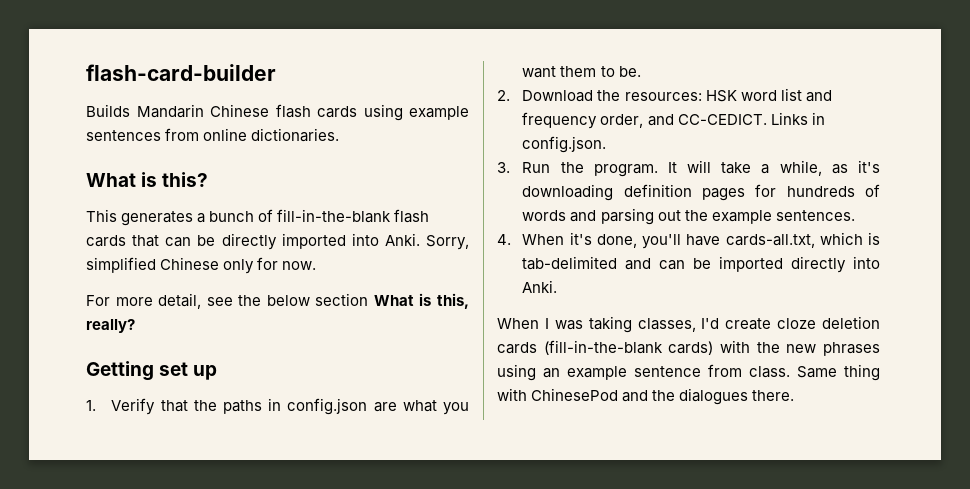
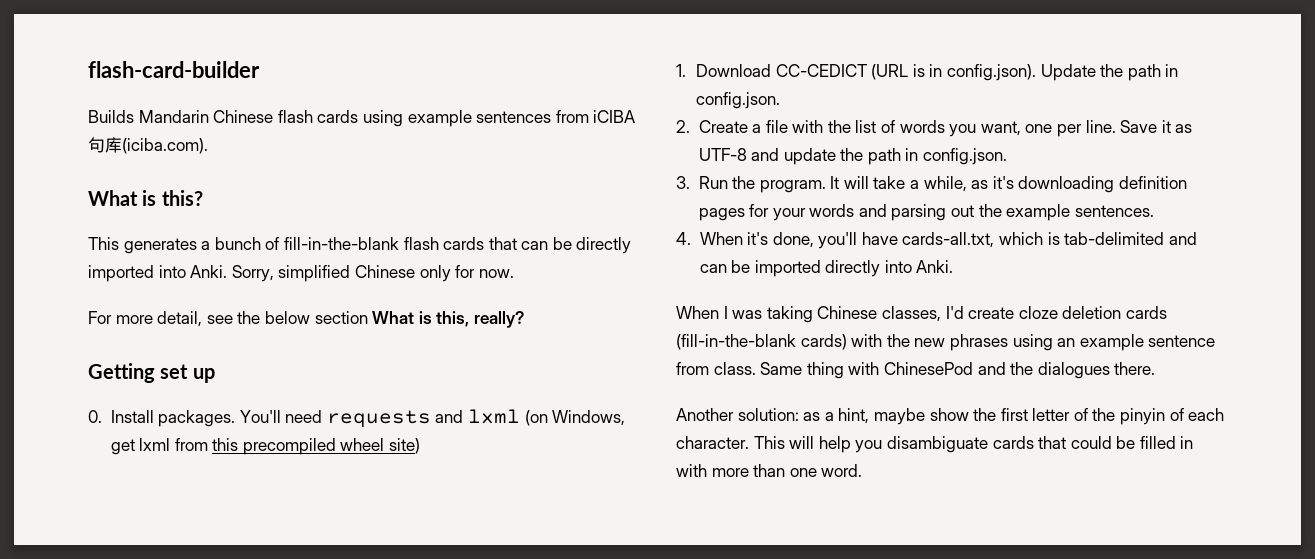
[203,128,340,142] online dictionaries. -> [593,110,636,123] [88,137,208,154] iCIBA句库(iciba.com).
[86,398,470,415] [522,66,641,78] [497,88,832,102] [522,112,808,129] 1. Verify that the paths in config.json are what you want them to be. // 2. Download the resources: HSK word list and frequency order, and CC-CEDICT. Links -> [88,409,626,428] [110,438,421,455] [676,64,1179,81] [695,92,780,109] [676,120,1193,137] [698,148,901,165] 0. Install packages. You'll need requests and lxml (on Windows, get lxml from this precompiled wheel site) // 1. Download CC-CEDICT (URL is in config.json). Update the path in config.json. // 2. Create a file with the list of words you want, one per line. Save it as UTF-8 and update the path
[786,184,880,197] hundreds of -> [772,208,806,221] your
(632, 324) none -> [817,306,878,319] Chinese
(795, 395) none -> [676,408,1225,425] [676,436,1194,453] [676,464,863,477] // Another solution: as a hint, maybe show the first letter of the pinyin of each character. This will help you disambiguate cards that could be filled in with more than one word.

